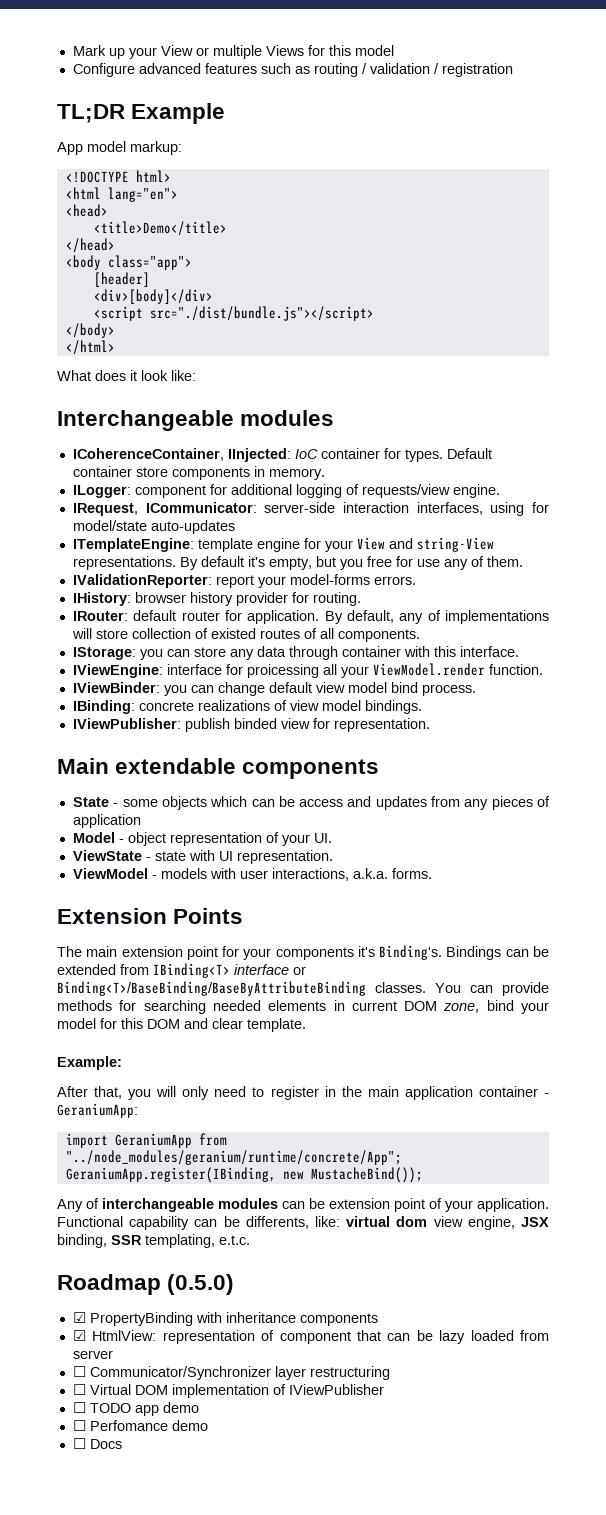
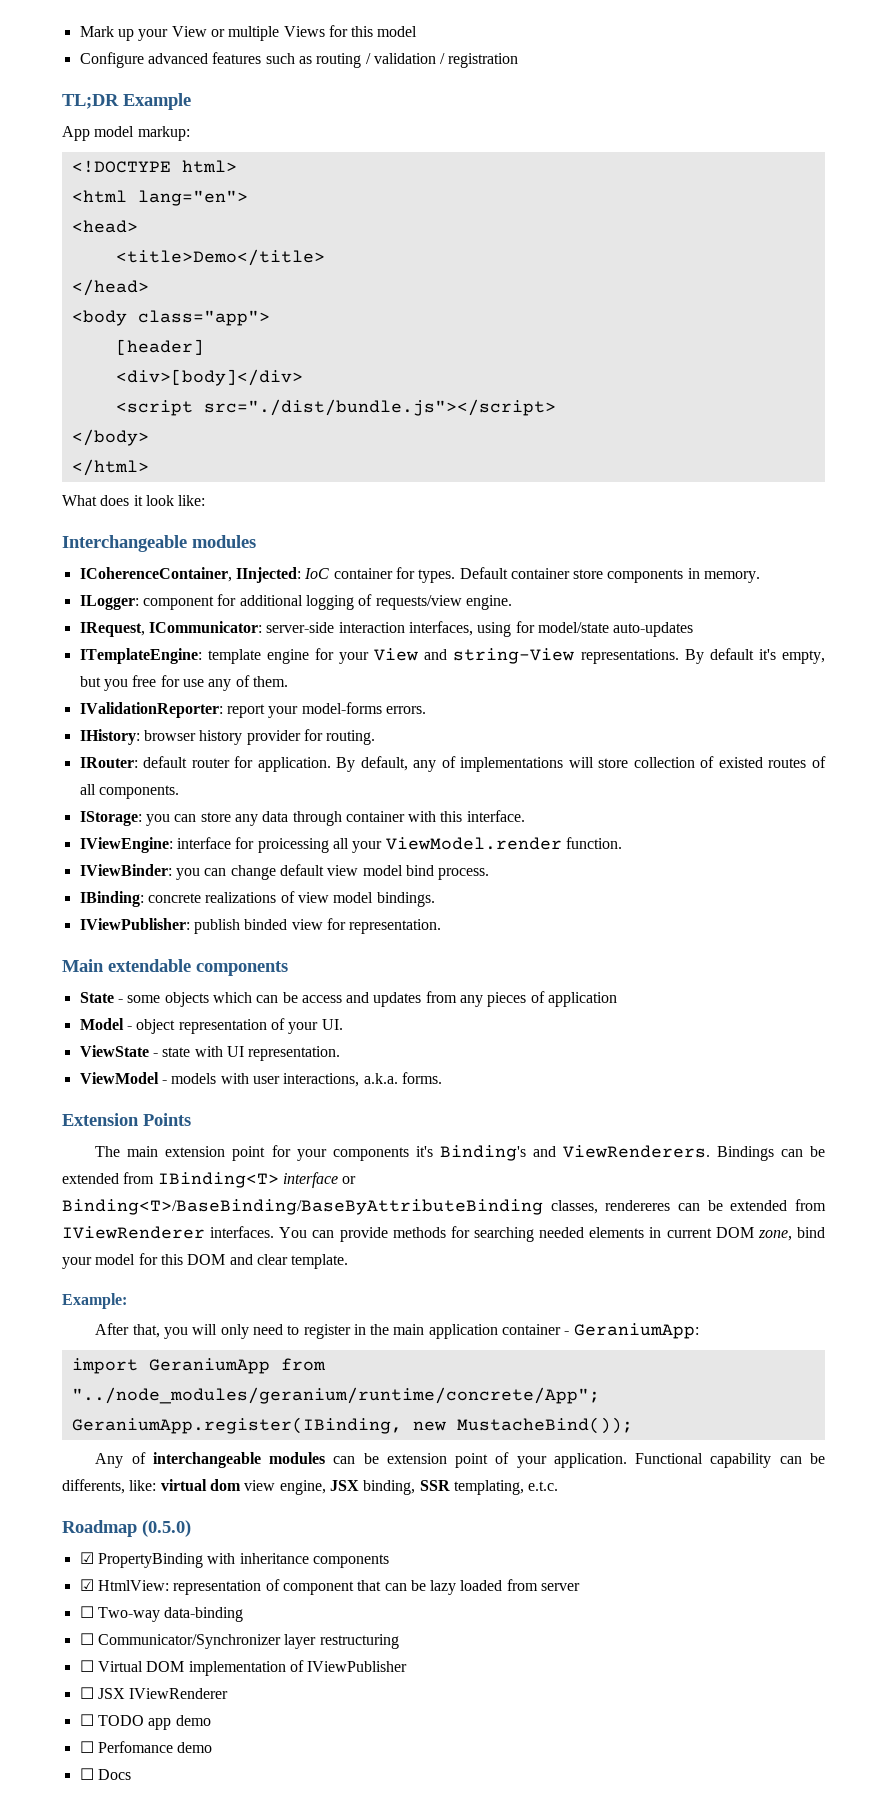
[379,945,443,960] Binding's. -> [439,1145,710,1161] Binding's and ViewRenderers.
[375,982,426,993] classes. -> [550,1199,826,1214] [62,1226,275,1239] classes, rendereres can be extended from IViewRenderer interfaces.
(113, 1354) none -> [79,1606,244,1622] // ☐ Two-way data-binding
(384, 1389) none -> [79,1687,229,1699] // ☐ JSX IViewRenderer

